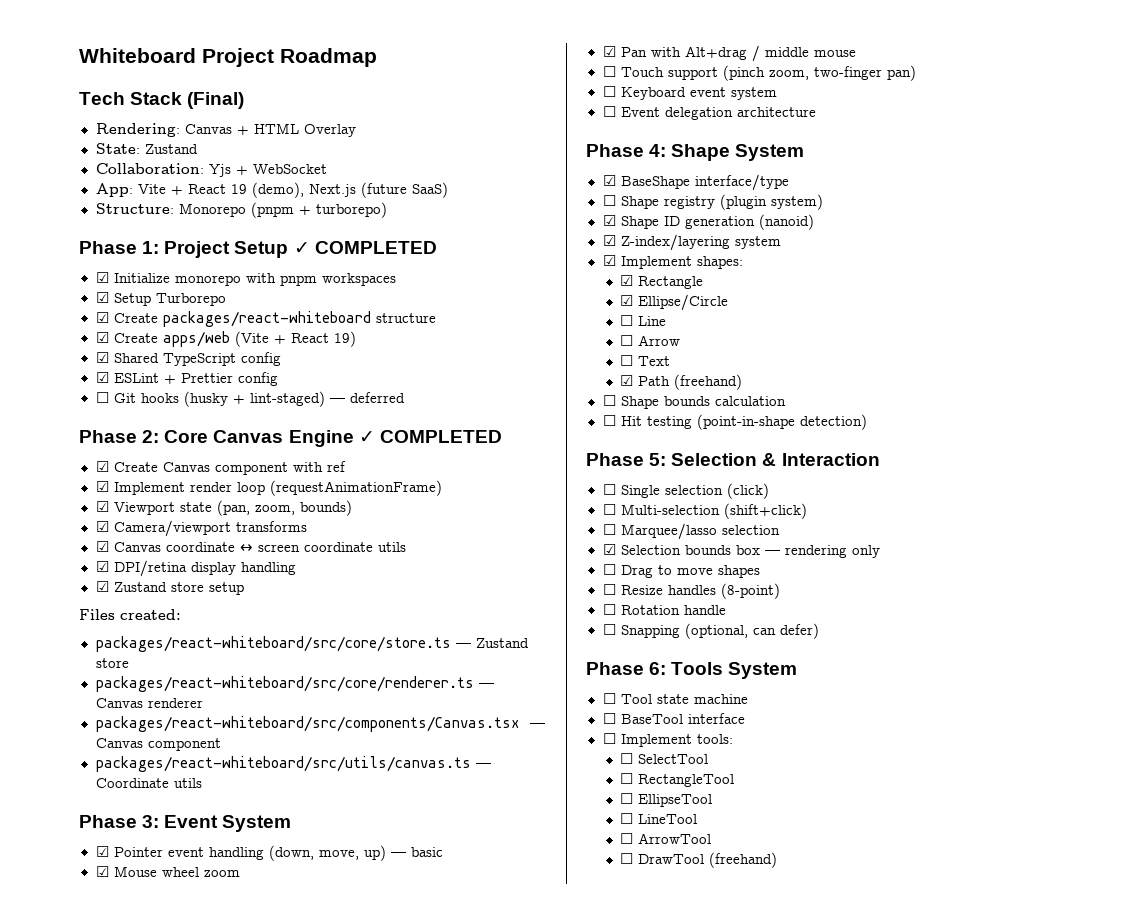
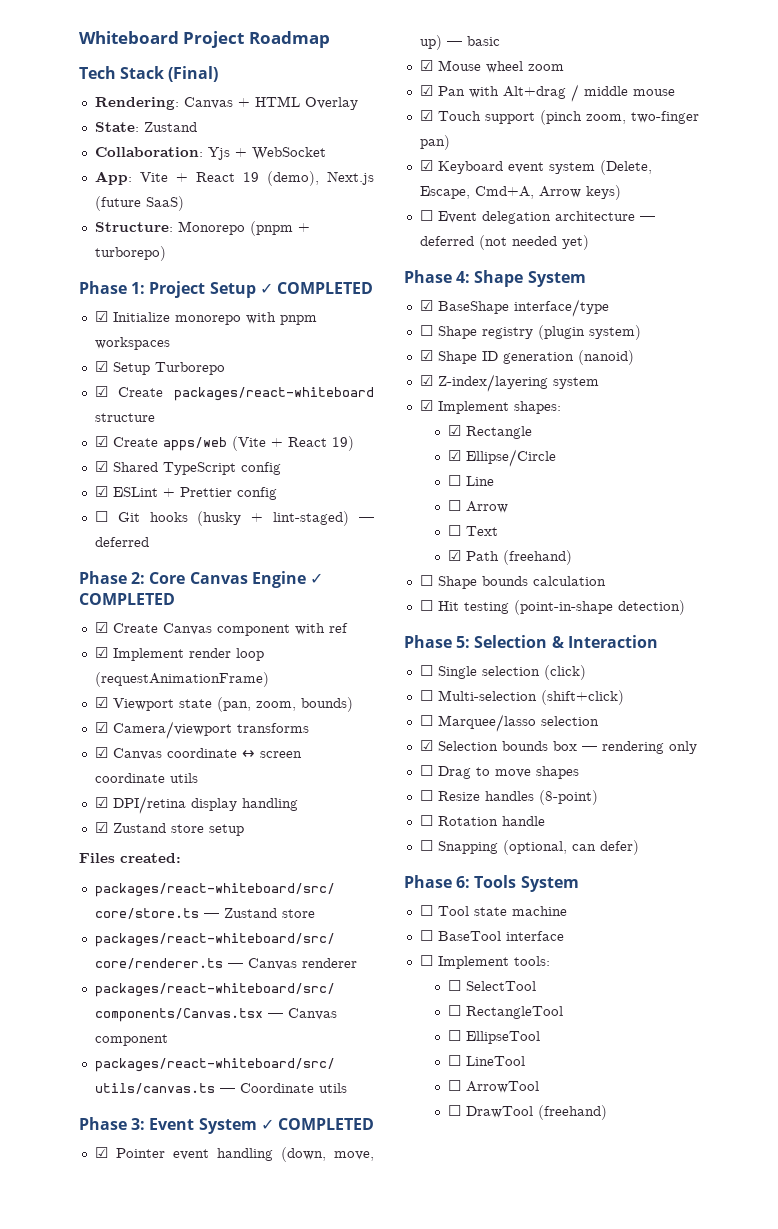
(292, 823) none -> [260,1118,374,1130] ✓ COMPLETED
[602,66,616,77] ☐ -> [419,110,433,121] ☑
[602,86,616,97] ☐ -> [419,160,433,171] ☑
(777, 93) none -> [599,160,652,175] [419,185,621,200] (Delete, Escape, Cmd+A, Arrow keys)
(816, 112) none -> [639,216,655,221] [419,235,589,250] — deferred (not needed yet)

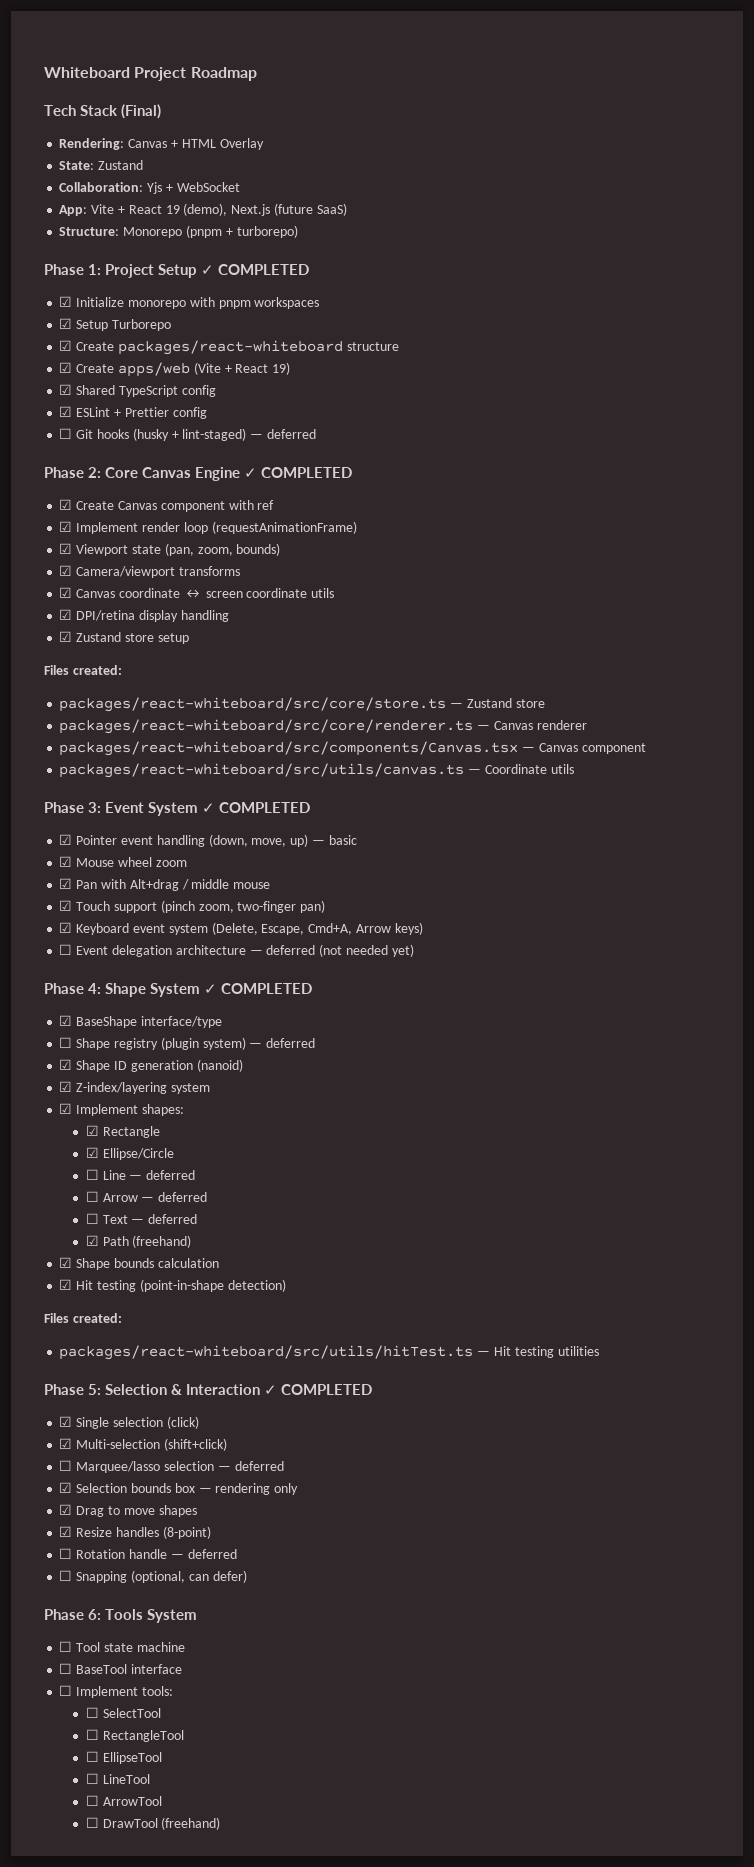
(586, 279) none -> [204,983,312,994] ✓ COMPLETED
(641, 332) none -> [249,1038,316,1048] — deferred
(494, 481) none -> [129,1170,196,1180] — deferred
(508, 507) none -> [141,1192,208,1202] — deferred
(498, 531) none -> [131,1214,198,1224] — deferred
[419,575,433,586] ☐ -> [59,1257,73,1268] ☑
[419,600,433,611] ☐ -> [59,1279,73,1290] ☑
(685, 607) none -> [44,1313,122,1323] [59,1345,599,1360] // Files created: // packages/react-whiteboard/src/utils/hitTest.ts — Hit testing utilities
[419,665,433,676] // ☐ -> [264,1384,372,1395] [59,1416,73,1427] ✓ COMPLETED // ☑
[419,690,433,701] ☐ -> [59,1438,73,1449] ☑
(599, 721) none -> [217,1461,284,1471] — deferred
[419,765,433,776] ☐ -> [59,1504,73,1515] ☑
[419,790,433,801] ☐ -> [59,1526,73,1537] ☑
(545, 821) none -> [170,1549,237,1559] — deferred

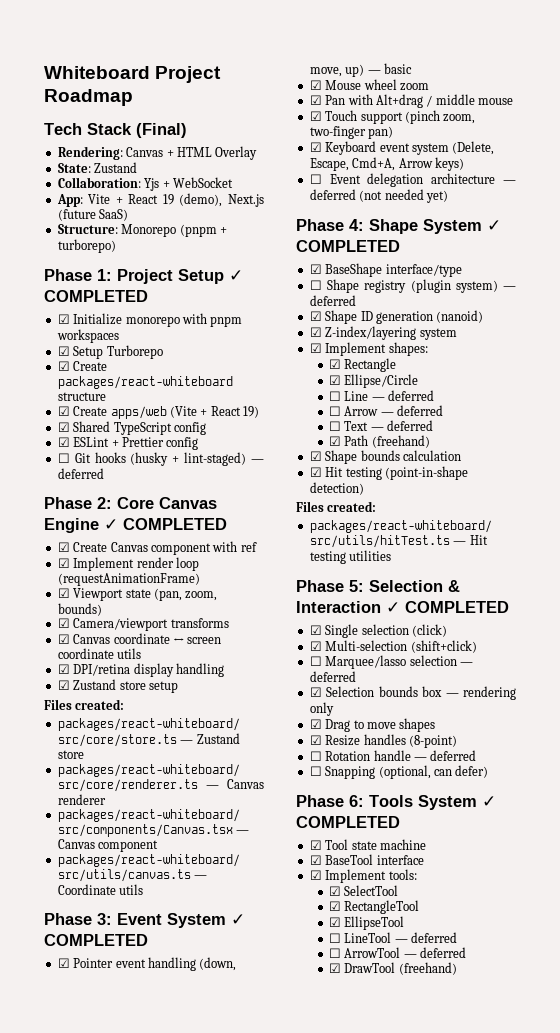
[59,1641,73,1652] // ☐ -> [482,796,496,807] [296,816,400,828] [309,840,322,850] ✓ COMPLETED // ☑
[59,1663,73,1674] ☐ -> [309,855,322,865] ☑
[59,1685,73,1696] ☐ -> [309,870,322,880] ☑
[85,1707,99,1718] ☐ -> [328,886,341,896] ☑
[85,1729,99,1740] ☐ -> [328,901,341,911] ☑
[85,1751,99,1762] ☐ -> [328,917,341,927] ☑
(150, 1779) none -> [394,932,457,943] — deferred
[85,1817,99,1828] // ☐ -> [403,947,466,958] [328,963,341,973] — deferred // ☑

